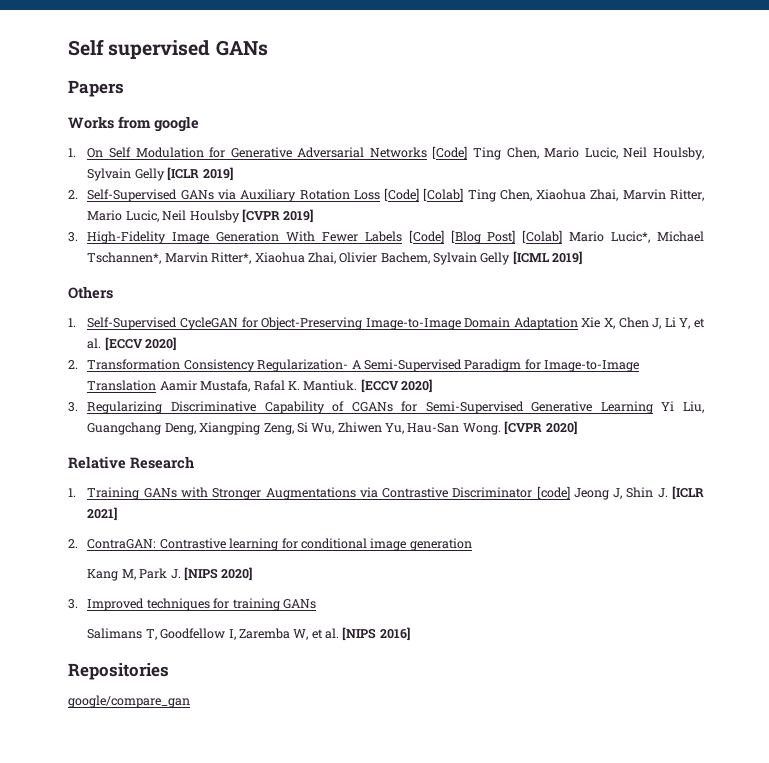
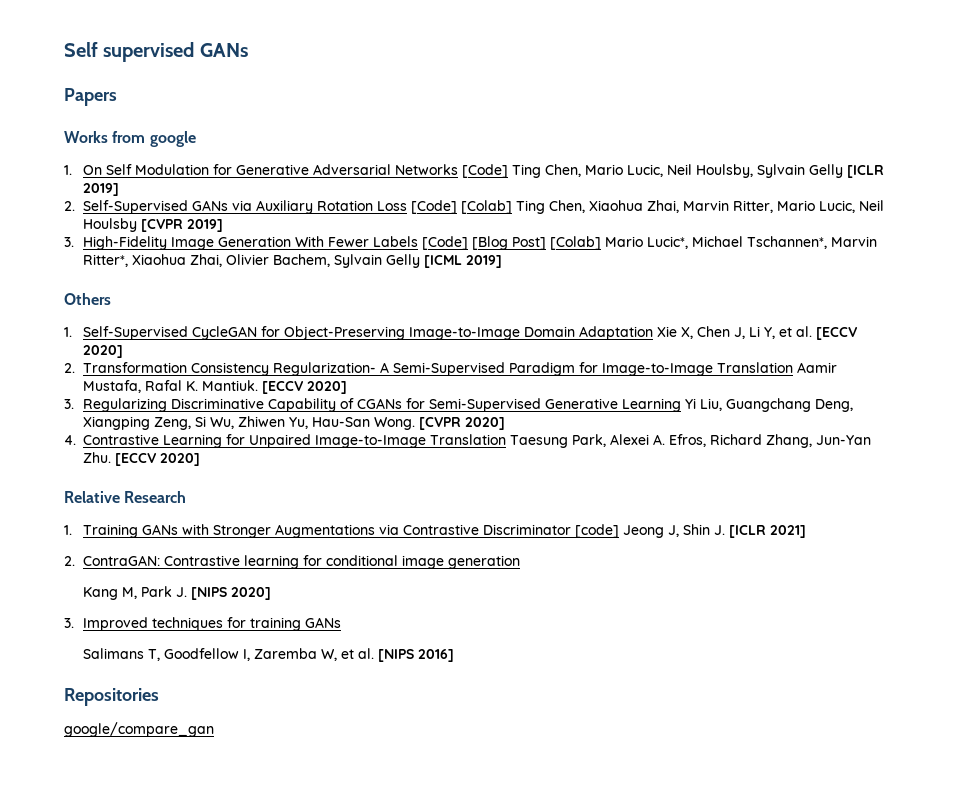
(577, 428) none -> [64,434,872,448] [83,452,201,466] // 4. Contrastive Learning for Unpaired Image-to-Image Translation Taesung Park, Alexei A. Efros, Richard Zhang, Jun-Yan Zhu. [ECCV 2020]

